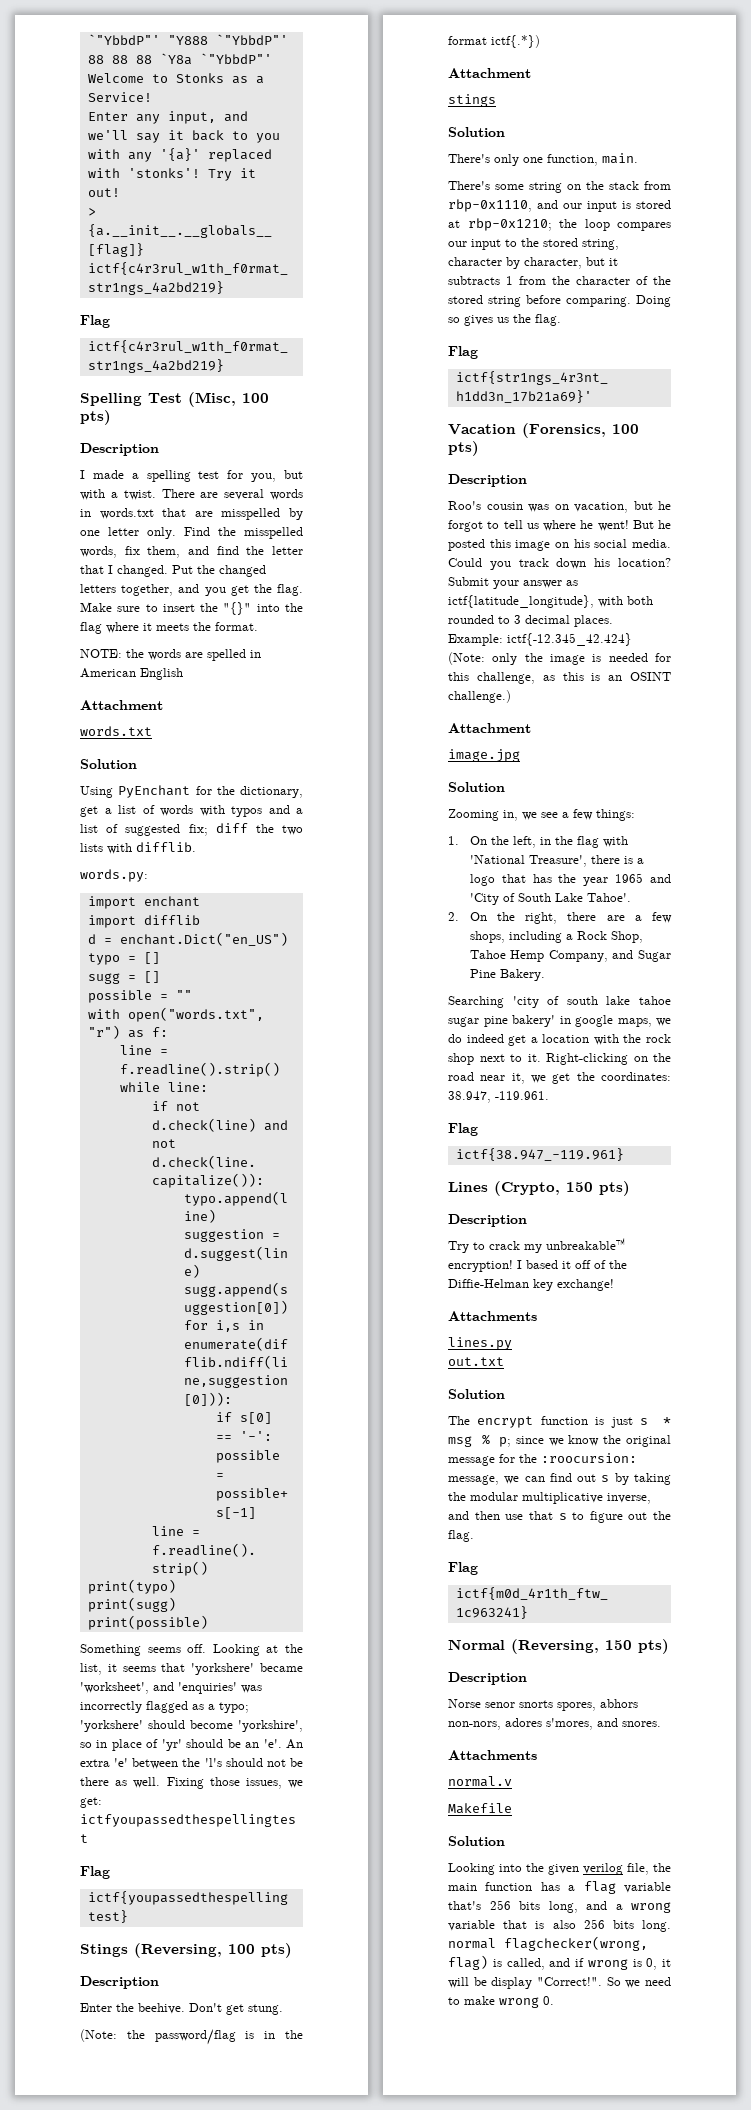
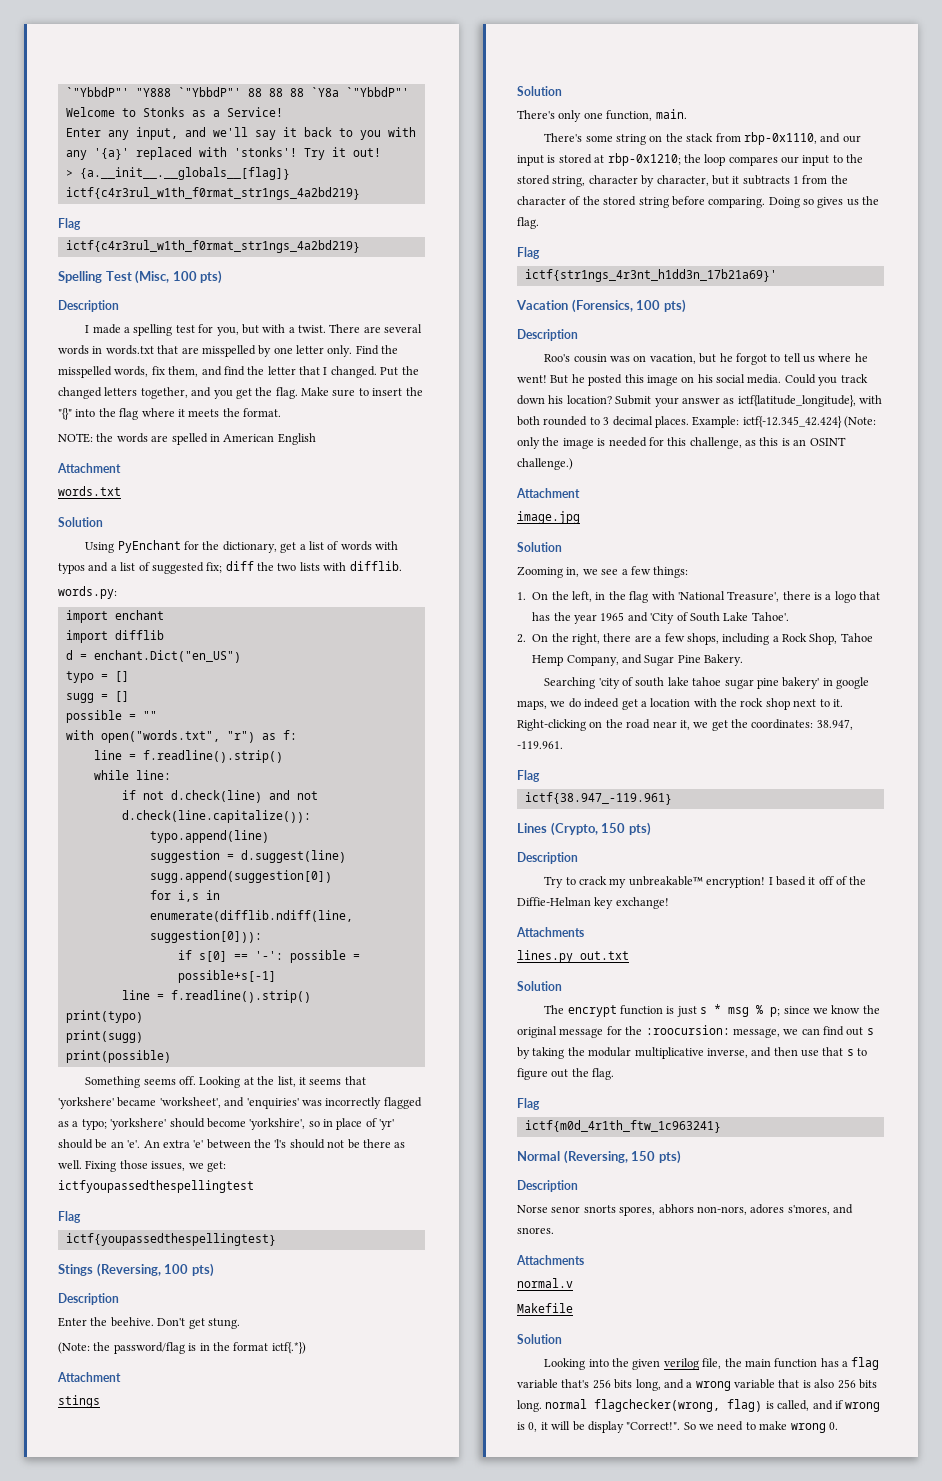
(512, 1343) // -> (573, 956) none

